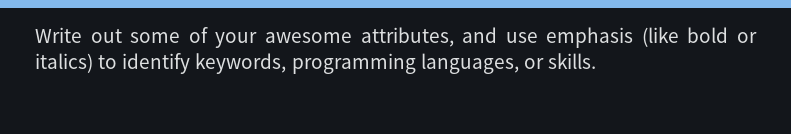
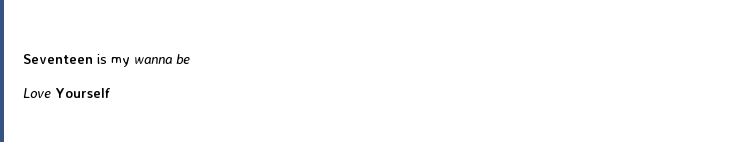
[35,27,757,48] [35,53,596,74] Write out some of your awesome attributes, and use emphasis (like bold or italics) to identify keywords, programming languages, or skills. -> [23,54,190,67] [23,88,111,98] Seventeen is my wanna be // Love Yourself

